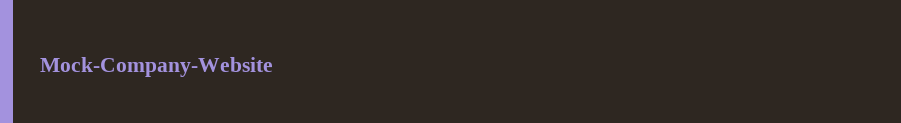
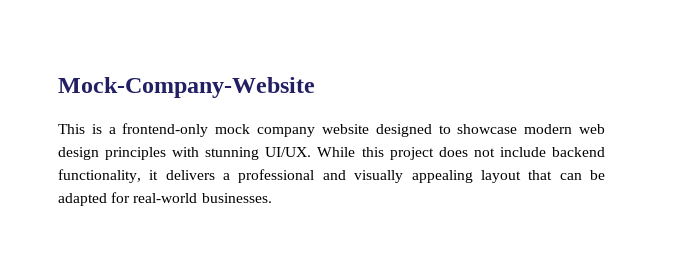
(273, 67) none -> [58,123,606,137] [58,147,605,160] [58,169,606,183] [58,192,272,206] // This is a frontend-only mock company website designed to showcase modern web design principles with stunning UI/UX. While this project does not include backend functionality, it delivers a professional and visually appealing layout that can be adapted for real-world businesses.

